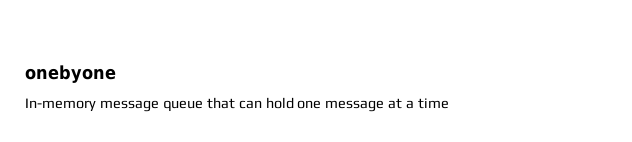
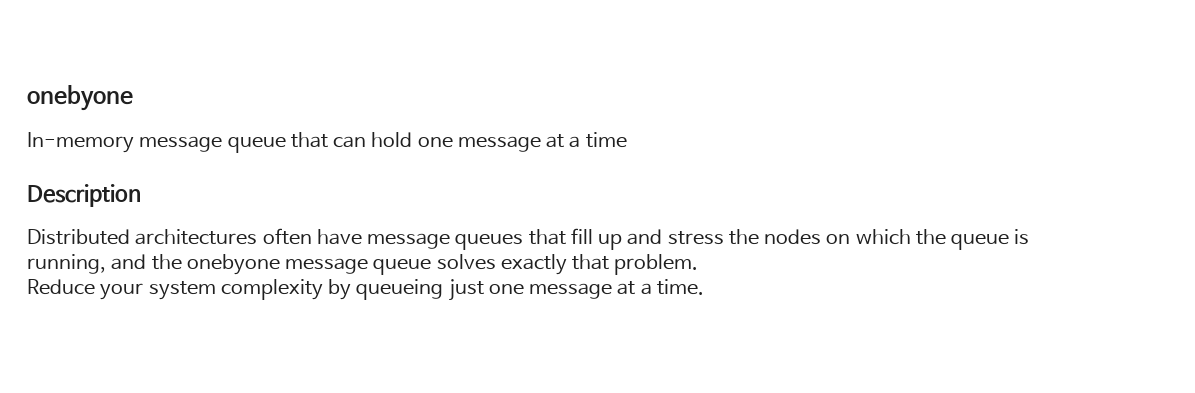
(450, 103) none -> [27,184,141,207] [27,228,1030,250] [27,254,699,275] [27,279,704,301] // Description // Distributed architectures often have message queues that fill up and stress the nodes on which the queue is running, and the onebyone message queue solves exactly that problem. // Reduce your system complexity by queueing just one message at a time.

